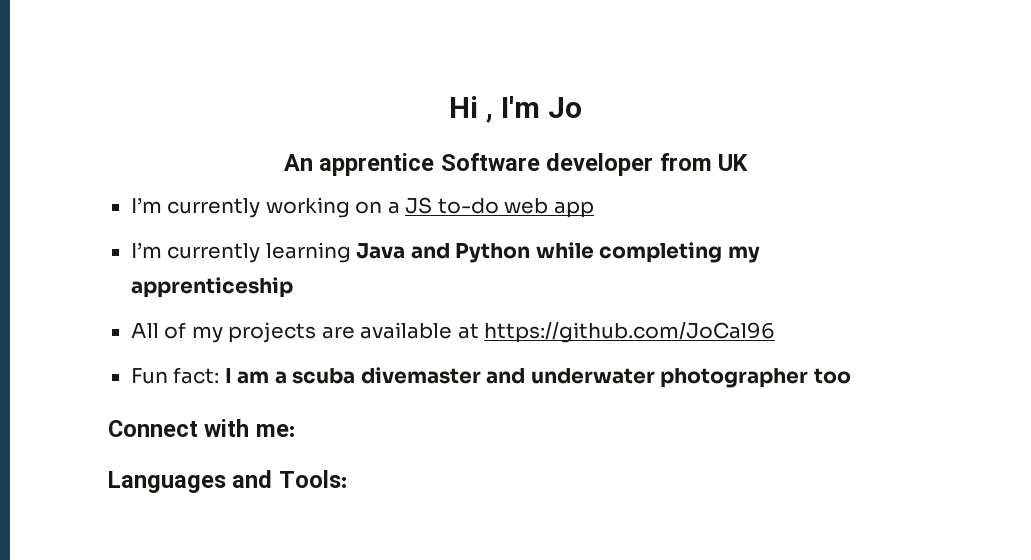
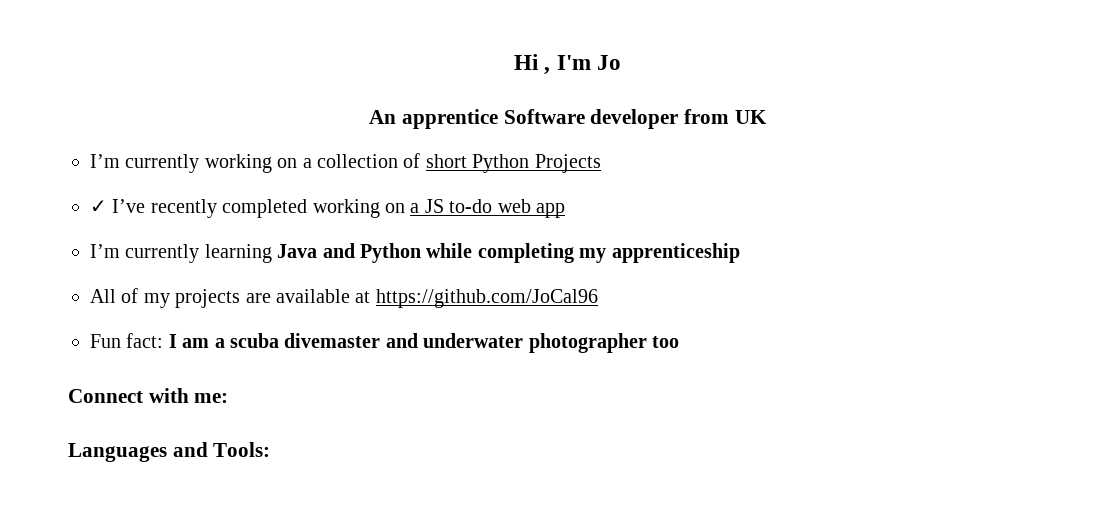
(400, 207) none -> [317,153,601,173] [90,199,420,218] collection of short Python Projects // ✓ I’ve recently completed working on a

